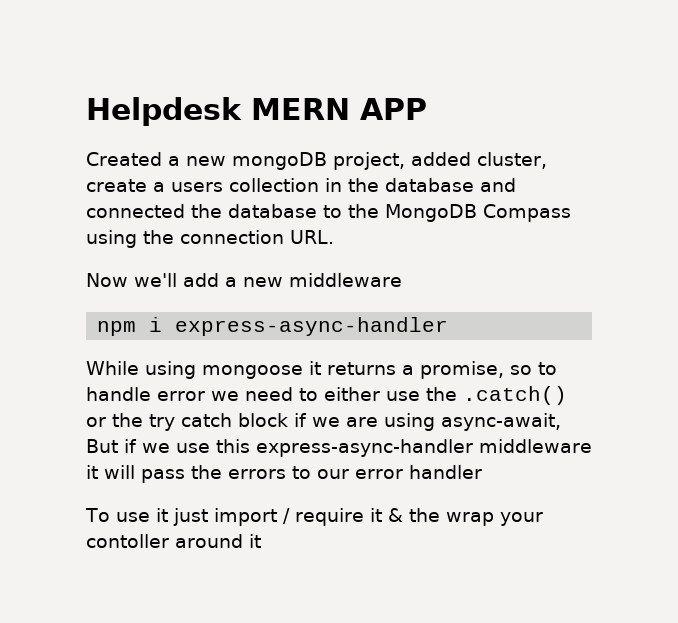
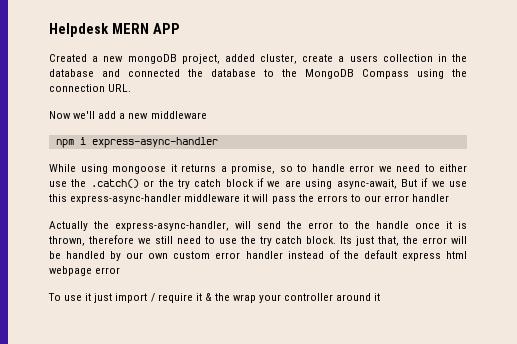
(482, 472) none -> [49,221,467,231] [49,235,467,246] [49,250,468,261] [49,266,121,276] // Actually the express-async-handler, will send the error to the handle once it is thrown, therefore we still need to use the try catch block. Its just that, the error will be handled by our own custom error handler instead of the default express html webpage error
[86,534,169,548] contoller -> [284,293,334,301] controller

